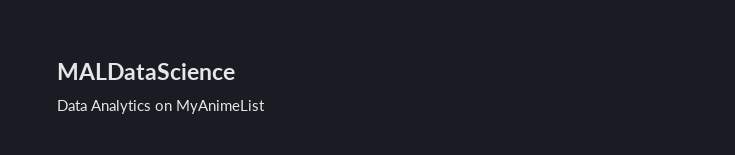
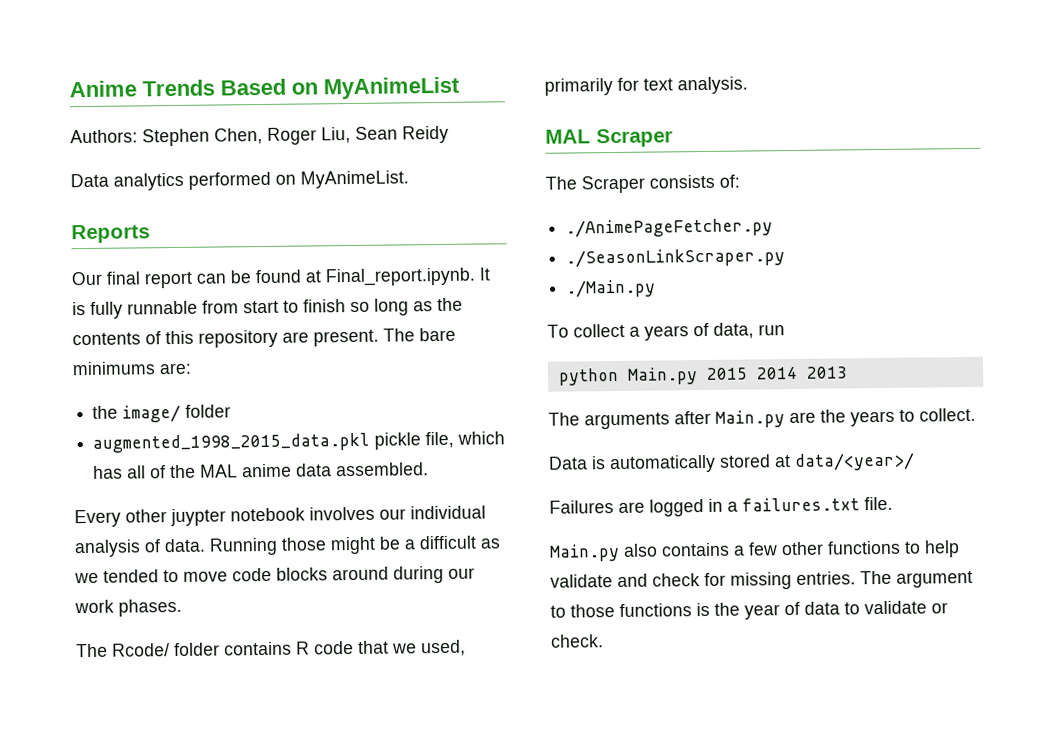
[57,63,235,80] [57,100,265,114] MALDataScience // Data Analytics on MyAnimeList -> [69,76,460,100] [70,125,449,147] [70,170,409,191] [71,224,150,244] [71,267,490,289] [72,297,463,319] [72,327,456,348] [72,361,192,376] [92,404,232,423] [92,431,506,453] [93,462,430,479] [74,505,486,528] [74,535,501,558] [74,565,475,584] [74,598,182,617] [76,639,466,658] [544,76,748,96] [545,128,673,148] [545,174,740,194] [565,218,774,238] [565,248,786,268] [565,279,657,298] [547,322,785,341] [557,366,848,386] [548,407,976,430] [548,452,915,474] [549,496,893,517] [549,540,960,562] [550,570,973,590] [550,600,948,620] [550,634,604,648] Anime Trends Based on MyAnimeList // Authors: Stephen Chen, Roger Liu, Sean Reidy // Data analytics performed on MyAnimeList. // Reports // Our final report can be found at Final_report.ipynb. It is fully runnable from start to finish so long as the contents of this repository are present. The bare minimums are: // the image/ folder // augmented_1998_2015_data.pkl pickle file, which has all of the MAL anime data assembled. // Every other juypter notebook involves our individual analysis of data. Running those might be a difficult as we tended to move code blocks around during our work phases. // The Rcode/ folder contains R code that we used, primarily for text analysis. // MAL Scraper // The Scraper consists of: // ./AnimePageFetcher.py // ./SeasonLinkScraper.py // ./Main.py // To collect a years of data, run // python Main.py 2015 2014 2013 // The arguments after Main.py are the years to collect. // Data is automatically stored at data/<year>/ // Failures are logged in a failures.txt file. // Main.py also contains a few other functions to help validate and check for missing entries. The argument to those functions is the year of data to validate or check.

